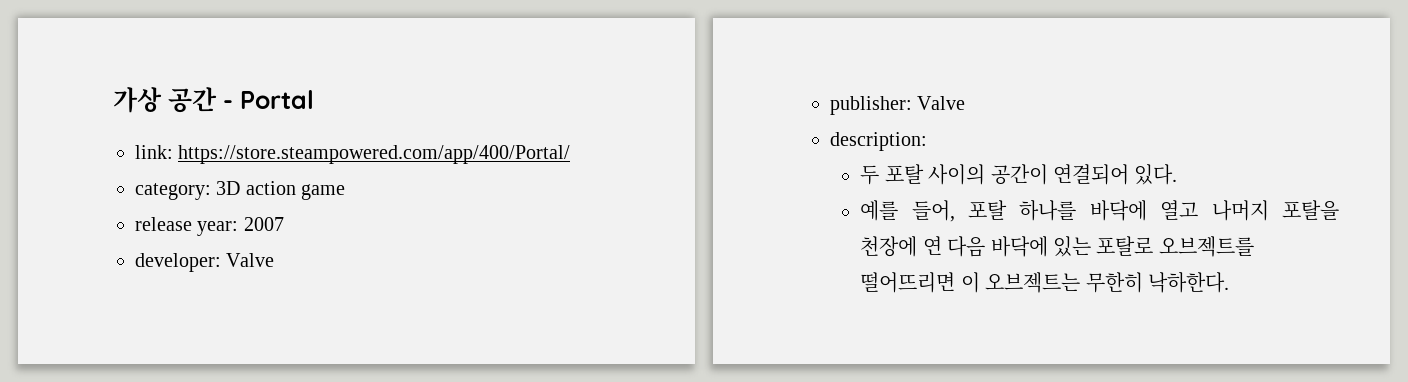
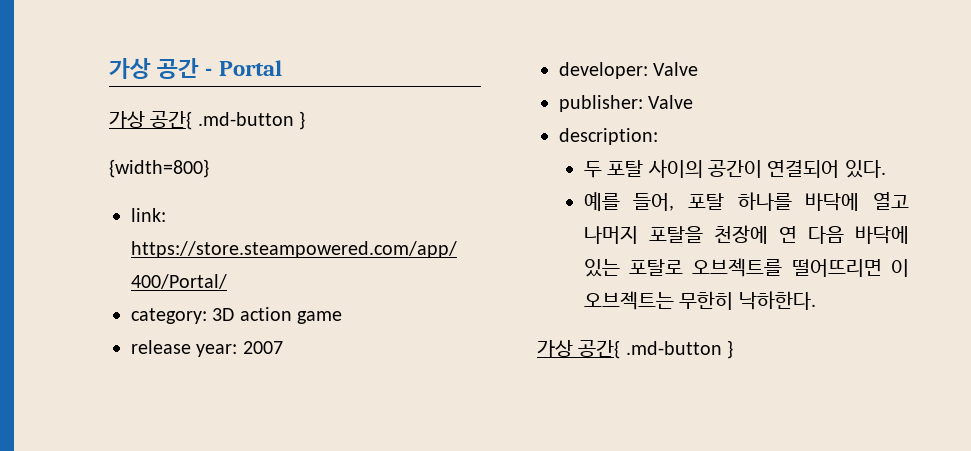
(314, 99) none -> [109,111,306,130] [109,159,209,178] // 가상 공간{ .md-button } // {width=800}
(1229, 282) none -> [537,340,734,359] // 가상 공간{ .md-button }

